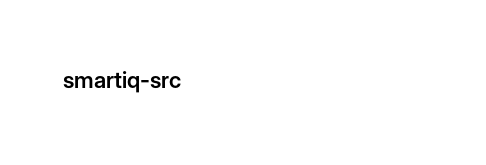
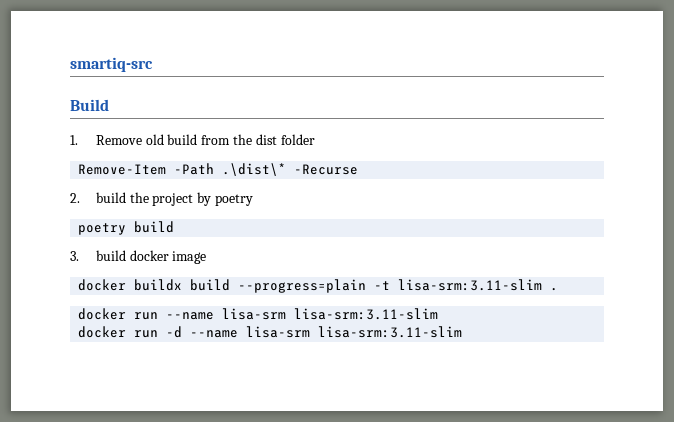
(181, 82) none -> [70,99,109,111] [70,134,315,145] [78,163,359,176] [70,192,253,206] [78,221,175,235] [70,250,207,264] [78,279,559,293] [78,308,439,320] [78,326,463,338] // Build // 1. Remove old build from the dist folder // Remove-Item -Path .\dist\* -Recurse // 2. build the project by poetry // poetry build // 3. build docker image // docker buildx build --progress=plain -t lisa-srm:3.11-slim . // docker run --name lisa-srm lisa-srm:3.11-slim // docker run -d --name lisa-srm lisa-srm:3.11-slim

